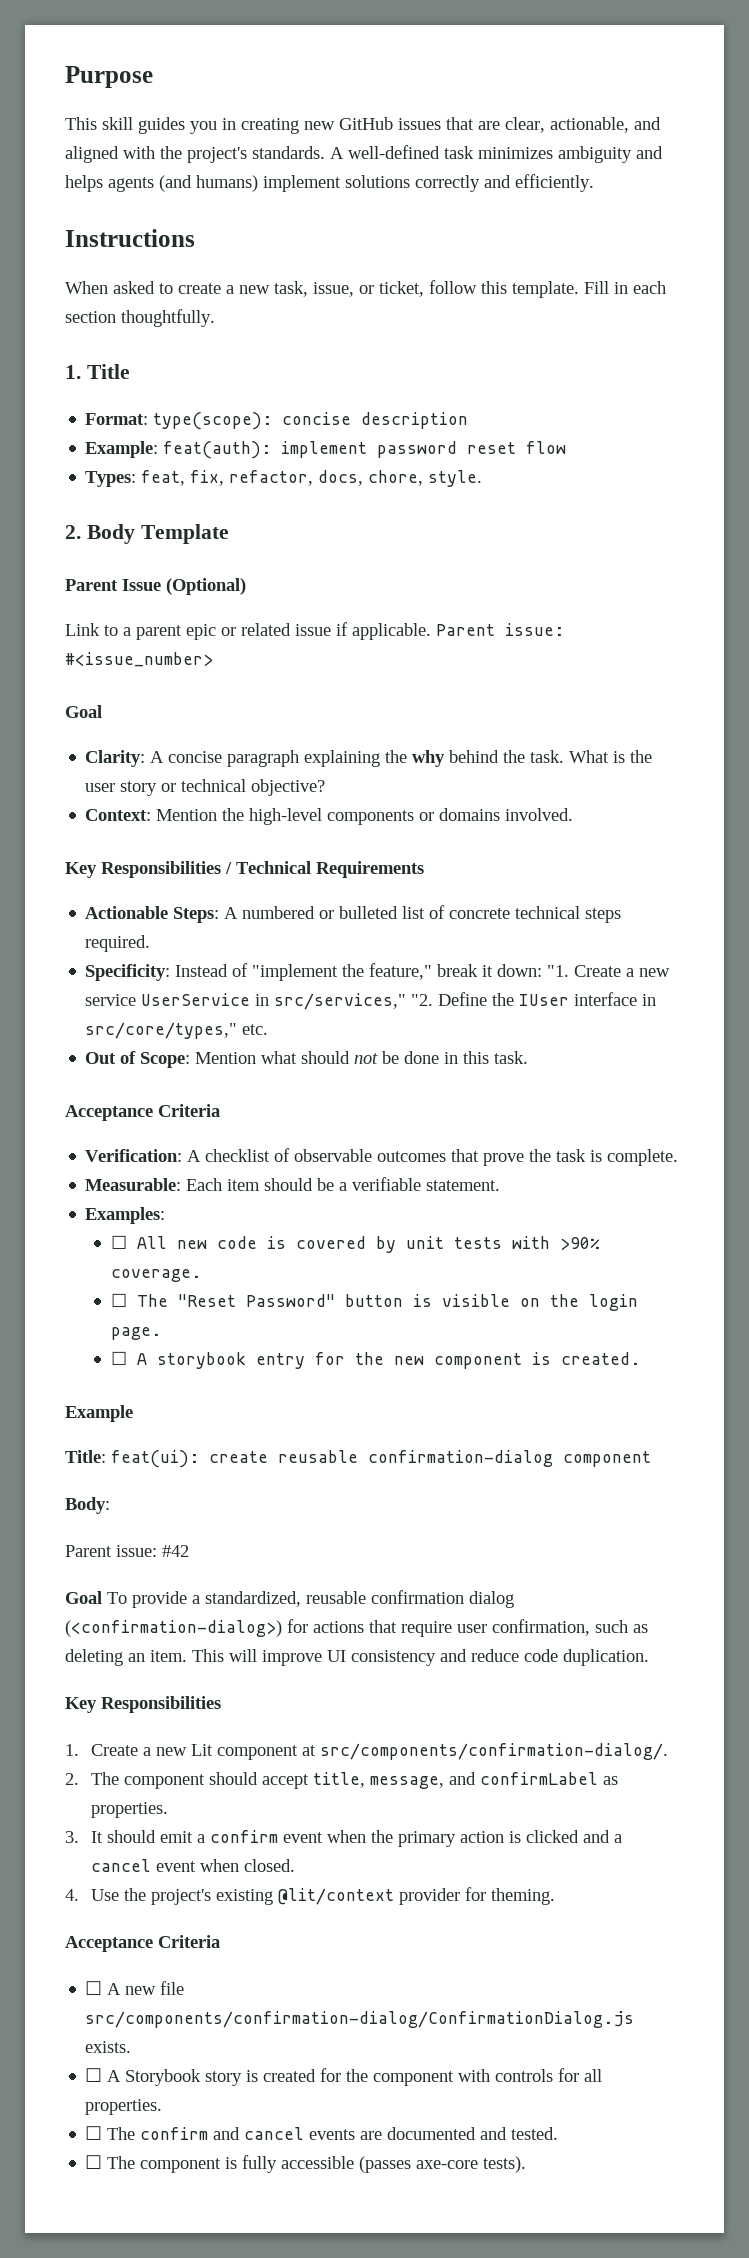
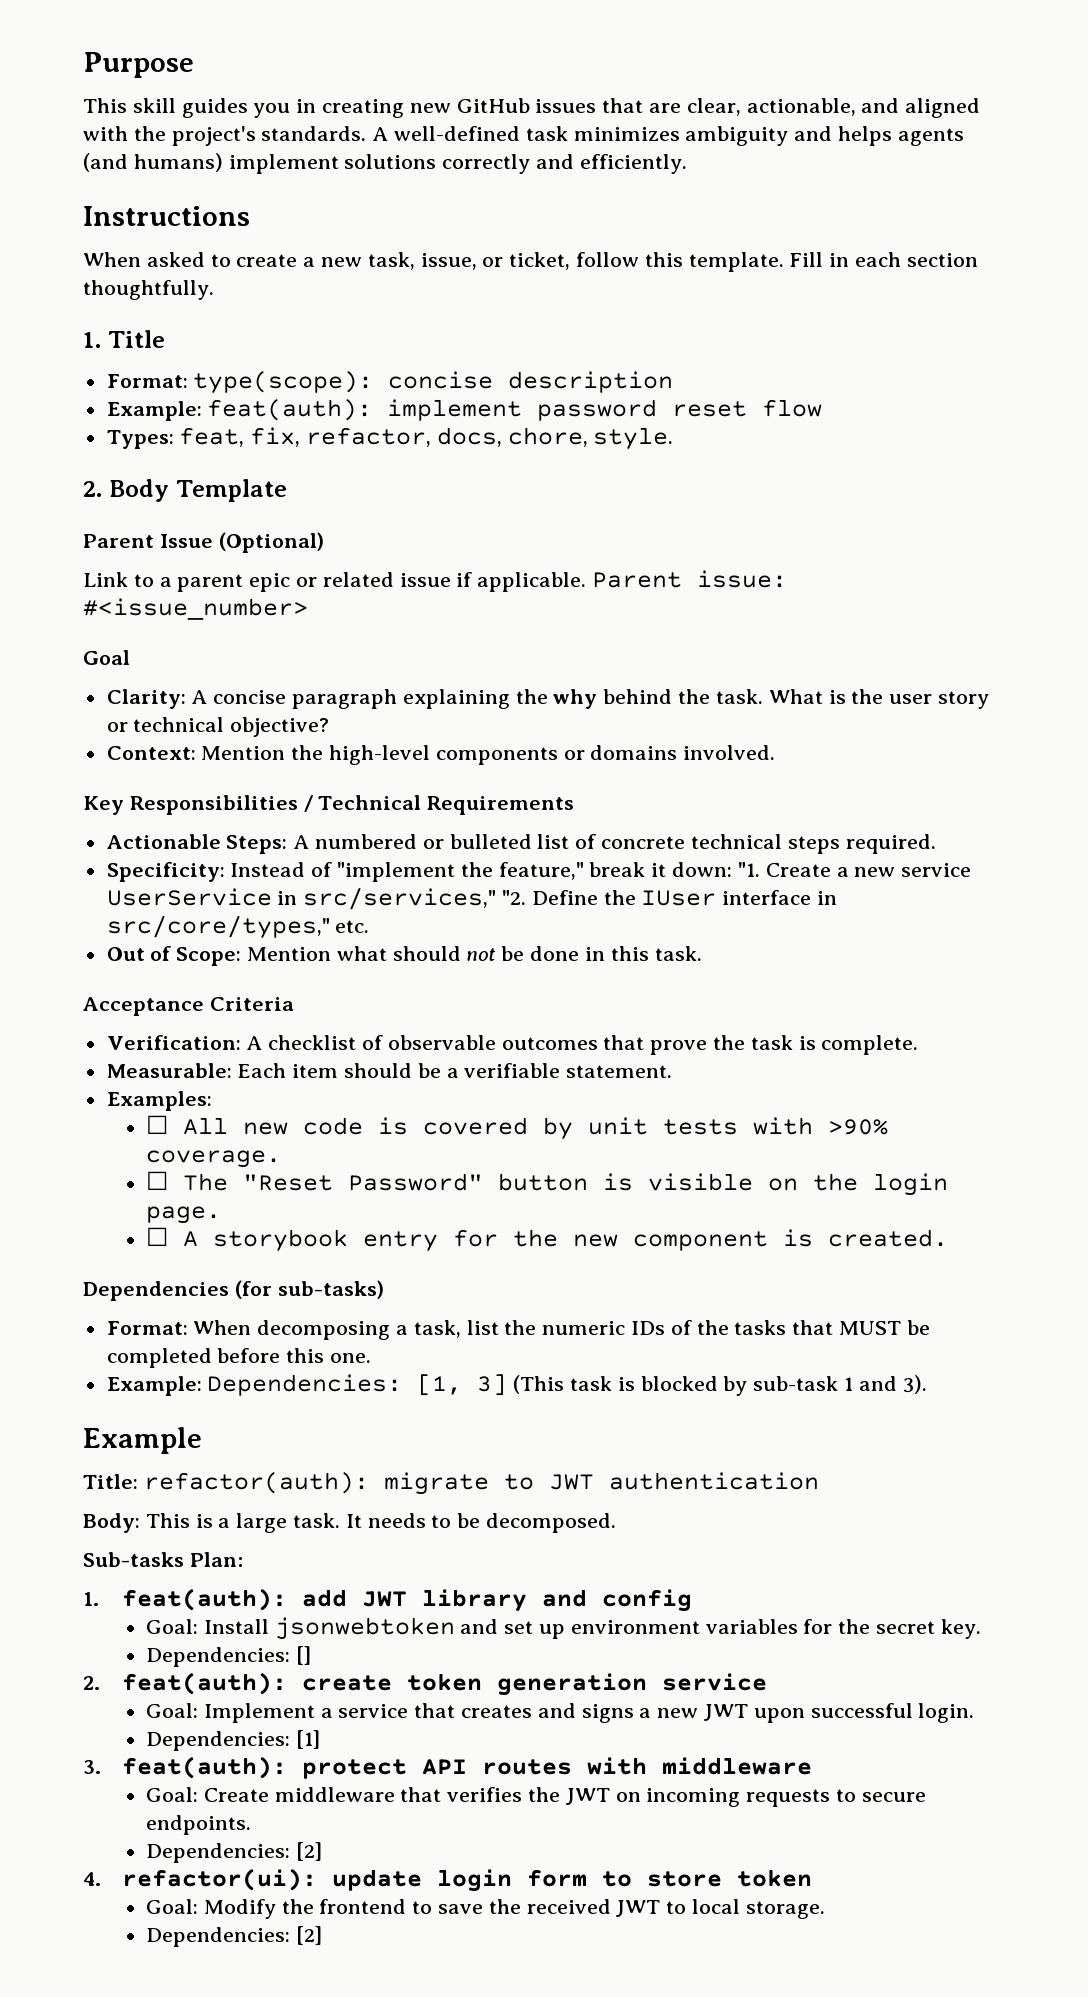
[65,1405,133,1422] [65,1450,651,1468] [65,1497,110,1514] [65,1545,189,1557] [65,1590,514,1608] [65,1619,648,1637] [65,1649,649,1666] [65,1696,221,1713] [65,1743,668,1760] [65,1772,618,1789] [90,1802,168,1818] [65,1830,622,1847] [90,1859,295,1872] [65,1887,555,1905] [65,1935,220,1952] [85,1981,185,1995] [85,2011,635,2028] [85,2041,132,2053] [85,2068,603,2086] [85,2099,163,2115] [85,2126,559,2140] [85,2155,527,2173] Example // Title: feat(ui): create reusable confirmation-dialog component // Body: // Parent issue: #42 // Goal To provide a standardized, reusable confirmation dialog (<confirmation-dialog>) for actions that require user confirmation, such as deleting an item. This will improve UI consistency and reduce code duplication. // Key Responsibilities // 1. Create a new Lit component at src/components/confirmation-dialog/. // 2. The component should accept title, message, and confirmLabel as properties. // 3. It should emit a confirm event when the primary action is clicked and a cancel event when closed. // 4. Use the project's existing @lit/context provider for theming. // Acceptance Criteria // ☐ A new file src/components/confirmation-dialog/ConfirmationDialog.js exists. // ☐ A Storybook story is created for the component with controls for all properties. // ☐ The confirm and cancel events are documented and tested. // ☐ The component is fully accessible (passes axe-core tests). -> [83,1280,384,1301] [106,1320,930,1340] [106,1348,372,1368] [106,1374,927,1396] [83,1427,202,1454] [83,1472,819,1495] [83,1513,617,1533] [83,1552,243,1567] [83,1588,693,1612] [145,1617,981,1640] [145,1646,311,1667] [83,1672,768,1696] [145,1703,975,1723] [145,1730,320,1751] [83,1756,813,1779] [145,1787,926,1807] [145,1815,251,1835] [145,1842,322,1863] [83,1868,813,1892] [145,1899,825,1919] [145,1926,322,1947] Dependencies (for sub-tasks) // Format: When decomposing a task, list the numeric IDs of the tasks that MUST be completed before this one. // Example: Dependencies: [1, 3] (This task is blocked by sub-task 1 and 3). // Example // Title: refactor(auth): migrate to JWT authentication // Body: This is a large task. It needs to be decomposed. // Sub-tasks Plan: // 1. feat(auth): add JWT library and config // Goal: Install jsonwebtoken and set up environment variables for the secret key. // Dependencies: [] // 2. feat(auth): create token generation service // Goal: Implement a service that creates and signs a new JWT upon successful login. // Dependencies: [1] // 3. feat(auth): protect API routes with middleware // Goal: Create middleware that verifies the JWT on incoming requests to secure endpoints. // Dependencies: [2] // 4. refactor(ui): update login form to store token // Goal: Modify the frontend to save the received JWT to local storage. // Dependencies: [2]

